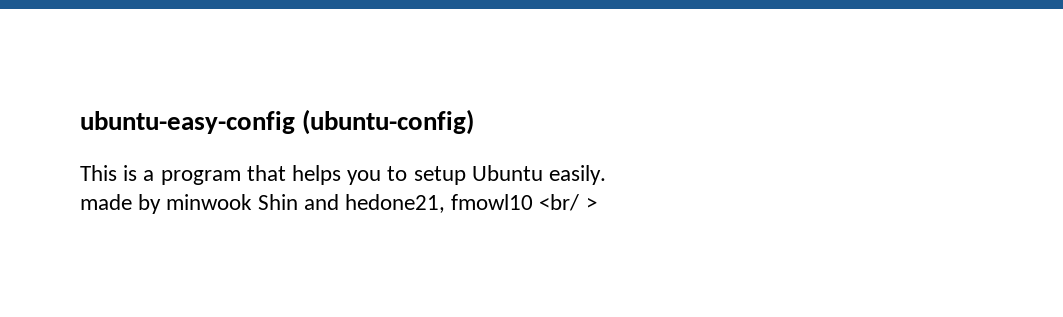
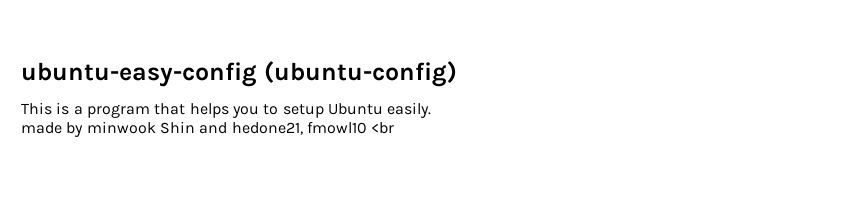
[539,194,597,211] <br/ > -> [371,122,395,134] <br

